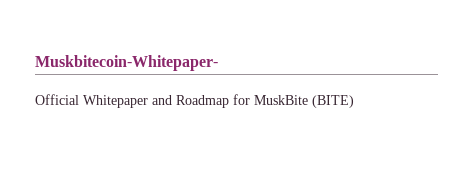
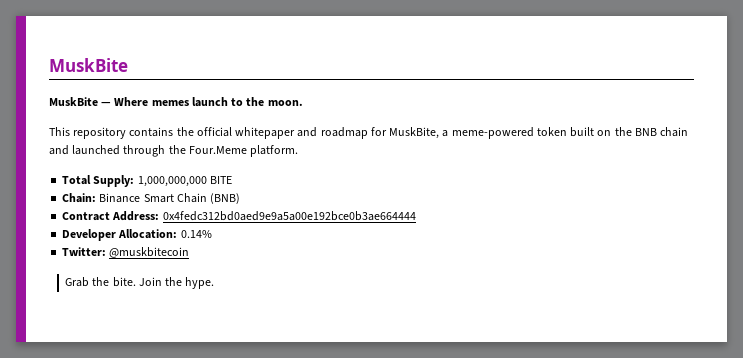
[35,55,218,71] [35,94,354,108] Muskbitecoin-Whitepaper- // Official Whitepaper and Roadmap for MuskBite (BITE) -> [49,58,128,72] [49,97,303,107] [49,127,689,139] [49,145,299,157] [62,175,232,187] [62,193,241,204] [62,211,416,221] [62,229,212,241] [62,247,190,258] [65,277,215,289] MuskBite // MuskBite — Where memes launch to the moon. // This repository contains the official whitepaper and roadmap for MuskBite, a meme-powered token built on the BNB chain and launched through the Four.Meme platform. // Total Supply: 1,000,000,000 BITE // Chain: Binance Smart Chain (BNB) // Contract Address: 0x4fedc312bd0aed9e9a5a00e192bce0b3ae664444 // Developer Allocation: 0.14% // Twitter: @muskbitecoin // Grab the bite. Join the hype.

